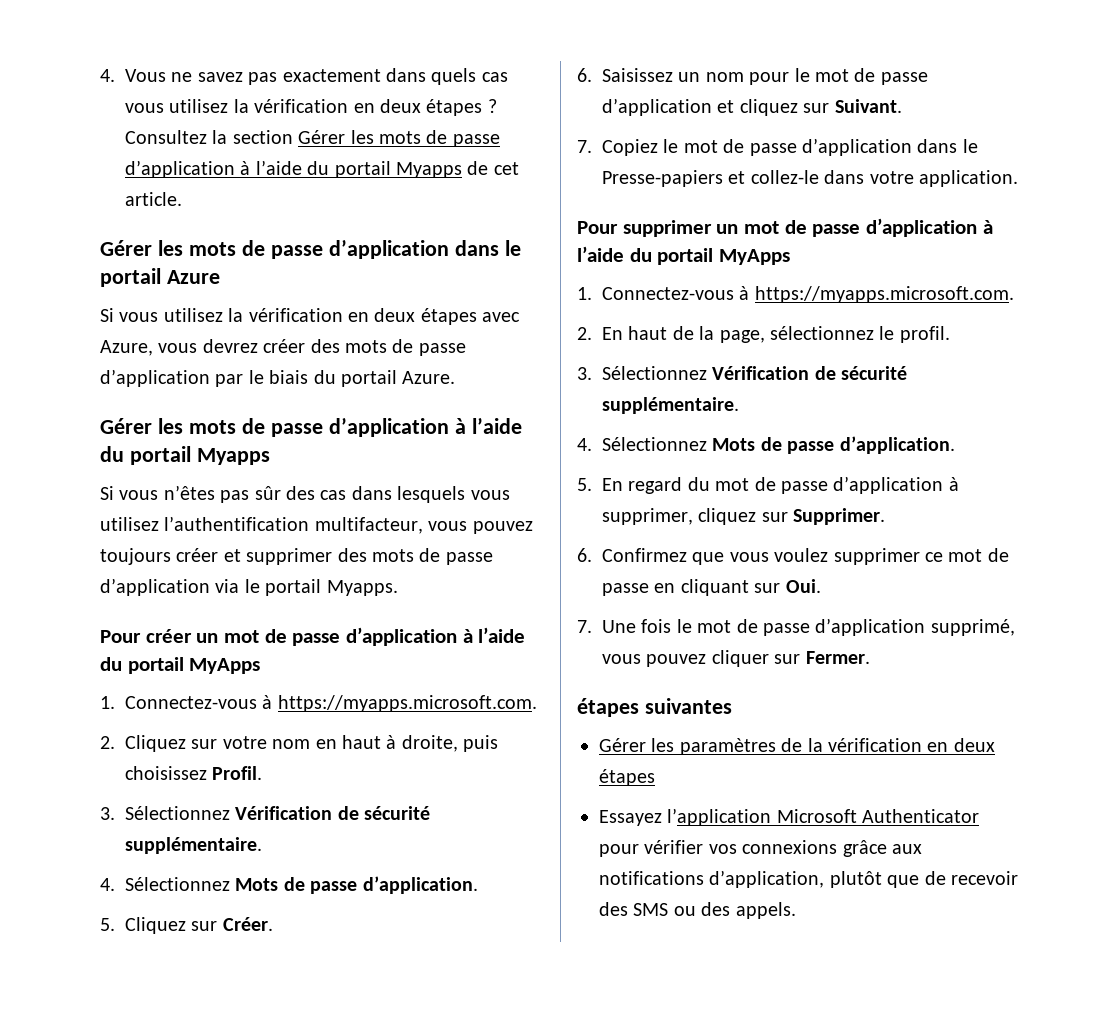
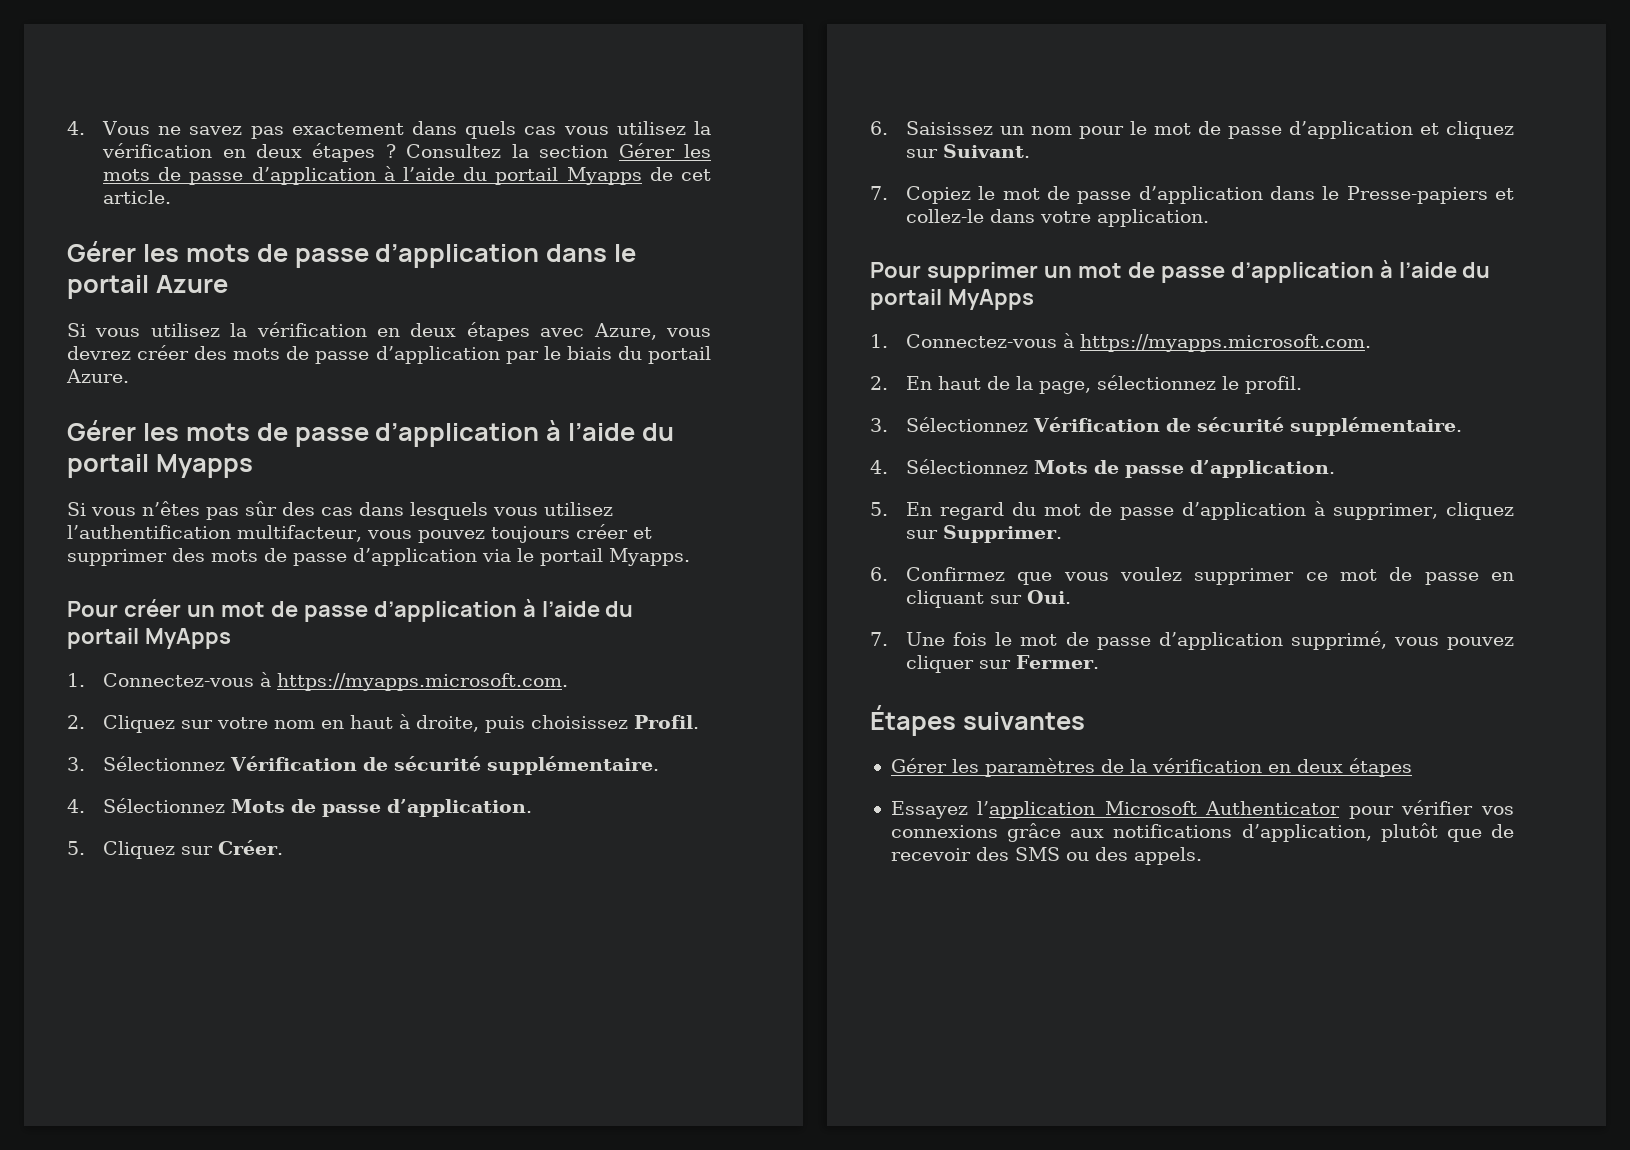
[577,698,639,717] étapes -> [870,705,956,736] Étapes

